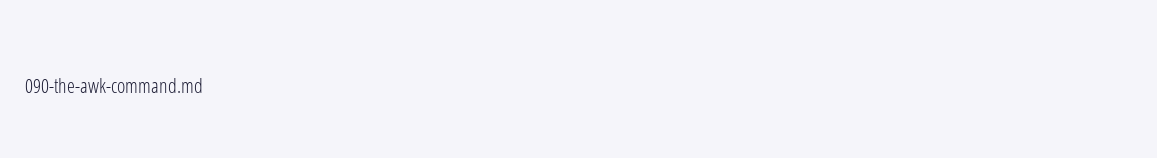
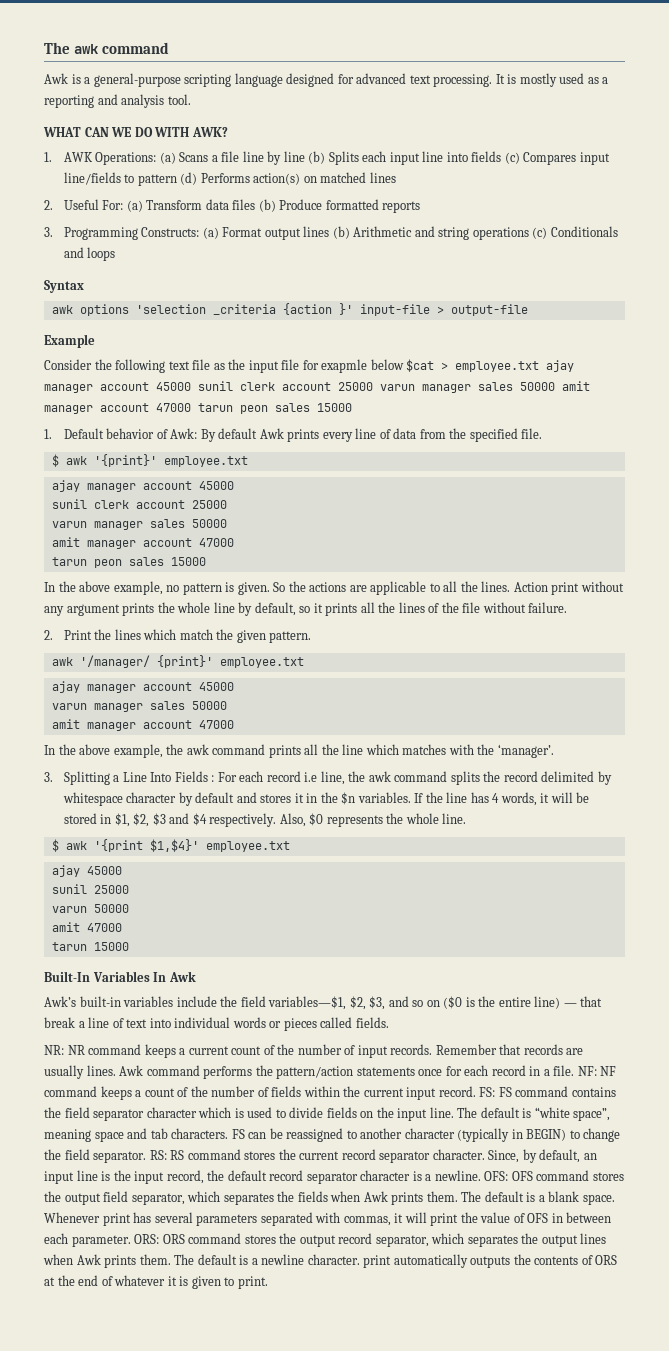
[25,78,203,93] 090-the-awk-command.md -> [44,42,170,54] [44,73,609,87] [44,94,191,108] [43,127,228,137] [44,151,610,165] [63,172,396,186] [44,199,421,213] [44,226,618,240] [63,247,116,261] [44,280,84,293] [51,303,528,316] [44,334,95,348] [44,359,575,373] [44,381,590,393] [44,403,352,414] [44,428,543,442] [51,454,248,467] [51,480,234,492] [51,499,227,509] [51,519,227,530] [51,537,234,549] [51,557,206,568] [44,581,624,595] [44,602,568,616] [44,629,312,643] [51,655,304,668] [51,681,234,693] [51,701,227,712] [51,719,234,731] [44,744,554,758] [44,771,612,785] [62,792,590,806] [63,813,467,827] [51,839,290,852] [51,865,122,877] [51,884,129,894] [51,904,129,913] [51,922,122,932] [51,942,129,951] [44,971,196,982] [44,996,603,1010] [44,1017,389,1031] [44,1044,584,1058] [44,1065,617,1079] [44,1086,616,1100] [44,1107,611,1121] [44,1128,621,1142] [44,1149,597,1163] [44,1170,624,1184] [44,1191,615,1205] [44,1212,612,1226] [44,1233,607,1247] [43,1254,618,1268] [44,1275,268,1289] The awk command // Awk is a general-purpose scripting language designed for advanced text processing. It is mostly used as a reporting and analysis tool. // WHAT CAN WE DO WITH AWK? // 1. AWK Operations: (a) Scans a file line by line (b) Splits each input line into fields (c) Compares input line/fields to pattern (d) Performs action(s) on matched lines // 2. Useful For: (a) Transform data files (b) Produce formatted reports // 3. Programming Constructs: (a) Format output lines (b) Arithmetic and string operations (c) Conditionals and loops // Syntax // awk options 'selection _criteria {action }' input-file > output-file // Example // Consider the following text file as the input file for exapmle below $cat > employee.txt ajay manager account 45000 sunil clerk account 25000 varun manager sales 50000 amit manager account 47000 tarun peon sales 15000 // 1. Default behavior of Awk: By default Awk prints every line of data from the specified file. // $ awk '{print}' employee.txt // ajay manager account 45000 // sunil clerk account 25000 // varun manager sales 50000 // amit manager account 47000 // tarun peon sales 15000 // In the above example, no pattern is given. So the actions are applicable to all the lines. Action print without any argument prints the whole line by default, so it prints all the lines of the file without failure. // 2. Print the lines which match the given pattern. // awk '/manager/ {print}' employee.txt // ajay manager account 45000 // varun manager sales 50000 // amit manager account 47000 // In the above example, the awk command prints all the line which matches with the ‘manager’. // 3. Splitting a Line Into Fields : For each record i.e line, the awk command splits the record delimited by whitespace character by default and stores it in the $n variables. If the line has 4 words, it will be stored in $1, $2, $3 and $4 respectively. Also, $0 represents the whole line. // $ awk '{print $1,$4}' employee.txt // ajay 45000 // sunil 25000 // varun 50000 // amit 47000 // tarun 15000 // Built-In Variables In Awk // Awk’s built-in variables include the field variables—$1, $2, $3, and so on ($0 is the entire line) — that break a line of text into individual words or pieces called fields. // NR: NR command keeps a current count of the number of input records. Remember that records are usually lines. Awk command performs the pattern/action statements once for each record in a file. NF: NF command keeps a count of the number of fields within the current input record. FS: FS command contains the field separator character which is used to divide fields on the input line. The default is “white space”, meaning space and tab characters. FS can be reassigned to another character (typically in BEGIN) to change the field separator. RS: RS command stores the current record separator character. Since, by default, an input line is the input record, the default record separator character is a newline. OFS: OFS command stores the output field separator, which separates the fields when Awk prints them. The default is a blank space. Whenever print has several parameters separated with commas, it will print the value of OFS in between each parameter. ORS: ORS command stores the output record separator, which separates the output lines when Awk prints them. The default is a newline character. print automatically outputs the contents of ORS at the end of whatever it is given to print.

